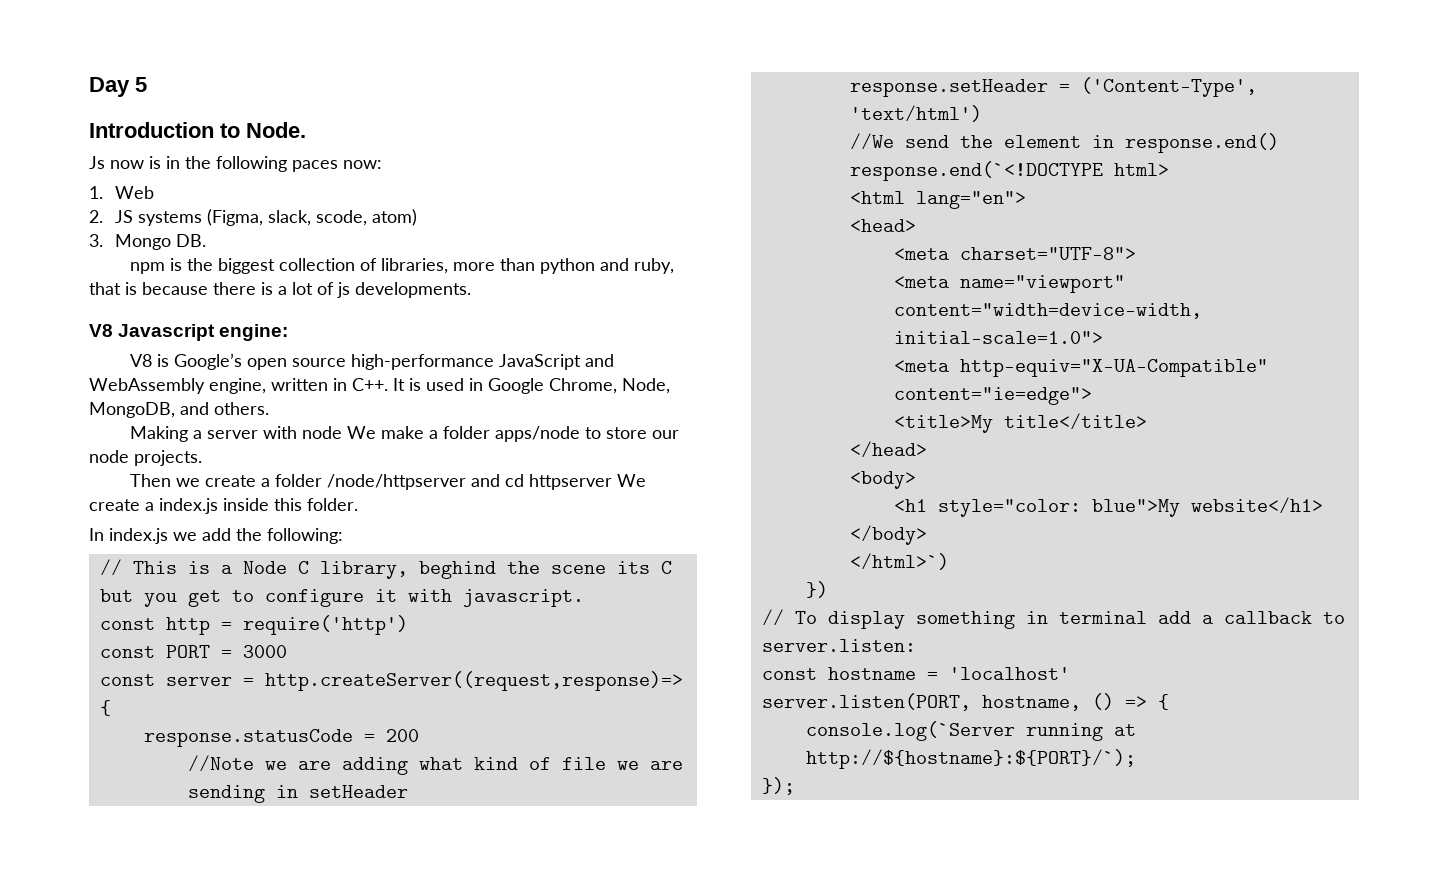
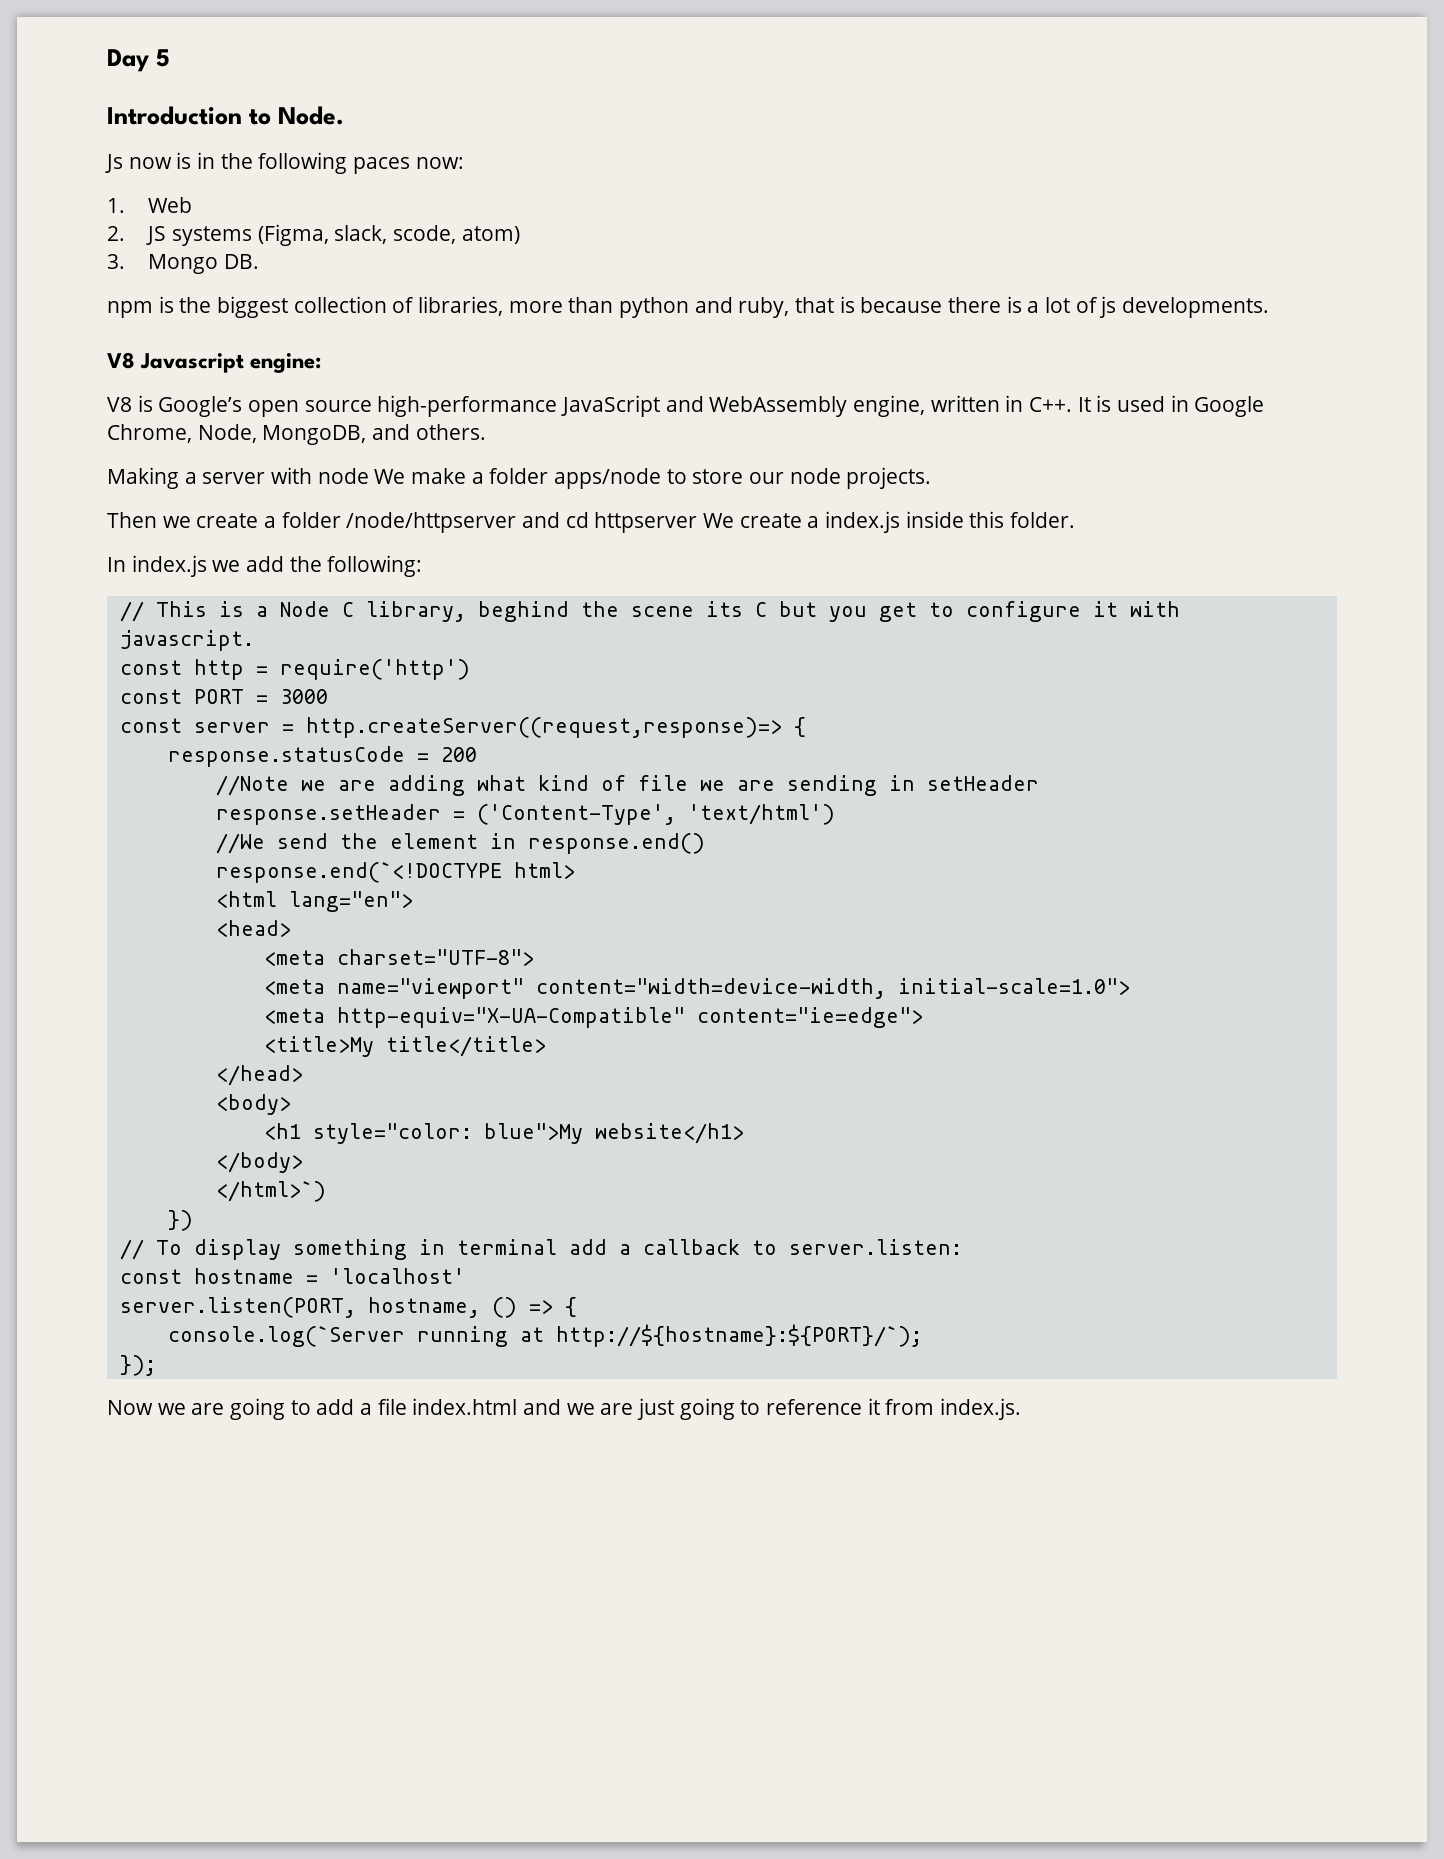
(795, 786) none -> [107,1398,1022,1420] // Now we are going to add a file index.html and we are just going to reference it from index.js.

